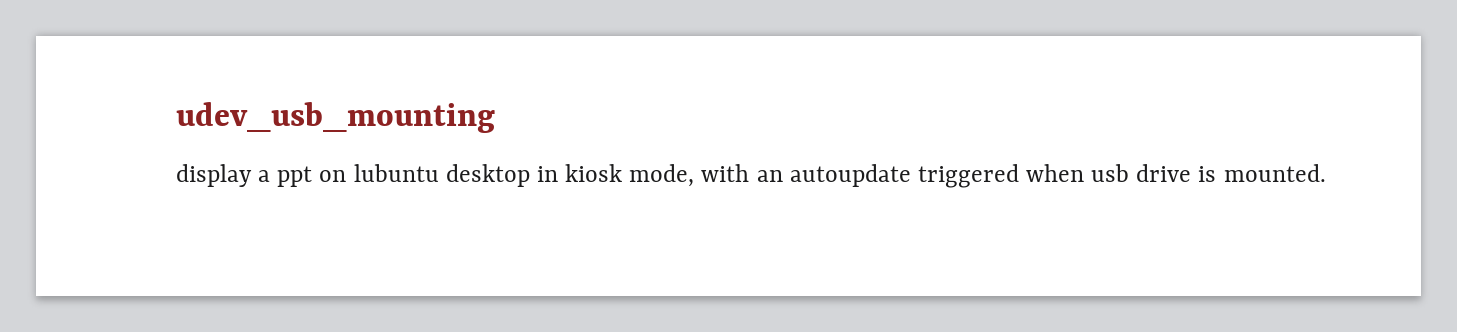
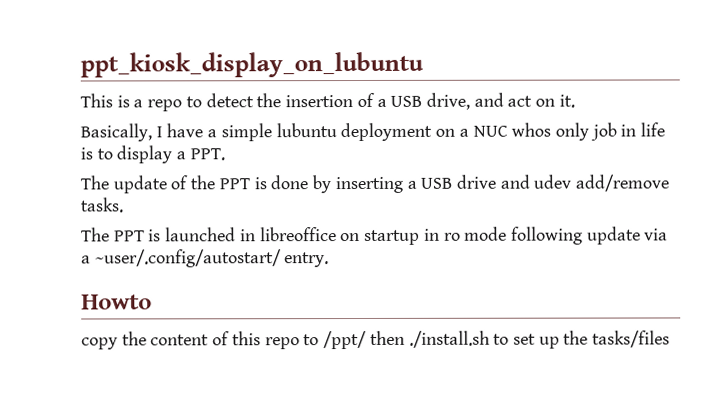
[176,102,495,133] [176,164,1326,188] udev_usb_mounting // display a ppt on lubuntu desktop in kiosk mode, with an autoupdate triggered when usb drive is mounted. -> [80,51,424,78] [80,92,575,112] [80,122,666,142] [80,145,225,164] [80,174,670,194] [80,197,124,213] [81,226,669,245] [81,249,330,268] [81,294,152,310] [81,330,671,350] ppt_kiosk_display_on_lubuntu // This is a repo to detect the insertion of a USB drive, and act on it. // Basically, I have a simple lubuntu deployment on a NUC whos only job in life is to display a PPT. // The update of the PPT is done by inserting a USB drive and udev add/remove tasks. // The PPT is launched in libreoffice on startup in ro mode following update via a ~user/.config/autostart/ entry. // Howto // copy the content of this repo to /ppt/ then ./install.sh to set up the tasks/files

